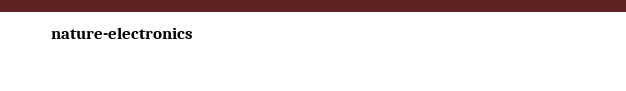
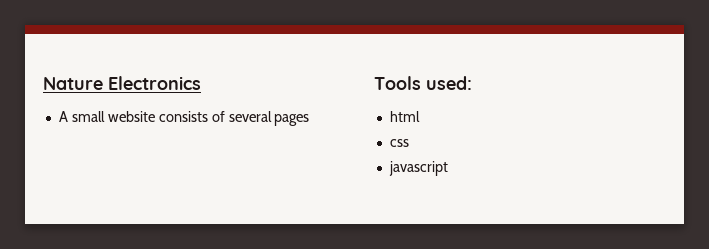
[51,27,193,39] nature-electronics -> [43,76,201,90] [58,111,310,126] [374,76,472,90] [389,111,420,122] [389,139,409,147] [388,161,448,176] Nature Electronics // A small website consists of several pages // Tools used: // html // css // javascript

